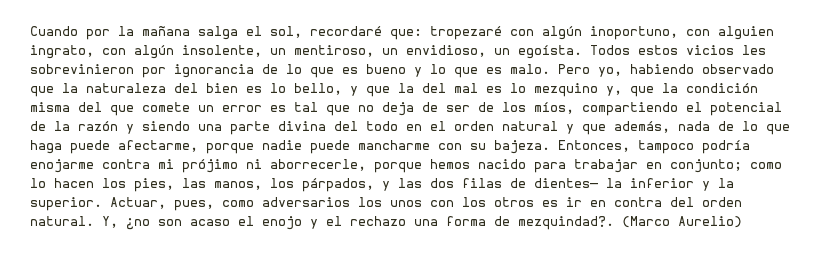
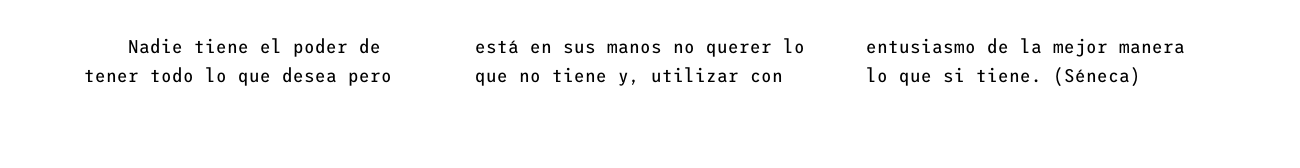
[30,26,774,40] [30,45,766,59] [30,64,774,78] [30,83,758,97] [30,102,782,116] [30,121,790,135] [30,140,750,154] [30,159,782,173] [30,178,734,192] [30,197,742,211] [30,216,742,230] Cuando por la mañana salga el sol, recordaré que: tropezaré con algún inoportuno, con alguien ingrato, con algún insolente, un mentiroso, un envidioso, un egoísta. Todos estos vicios les sobrevinieron por ignorancia de lo que es bueno y lo que es malo. Pero yo, habiendo observado que la naturaleza del bien es lo bello, y que la del mal es lo mezquino y, que la condición misma del que comete un error es tal que no deja de ser de los míos, compartiendo el potencial de la razón y siendo una parte divina del todo en el orden natural y que además, nada de lo que haga puede afectarme, porque nadie puede mancharme con su bajeza. Entonces, tampoco podría enojarme contra mi prójimo ni aborrecerle, porque hemos nacido para trabajar en conjunto; como lo hacen los pies, las manos, los párpados, y las dos filas de dientes— la inferior y la superior. Actuar, pues, como adversarios los unos con los otros es ir en contra del orden natural. Y, ¿no son acaso el enojo y el rechazo una forma de mezquindad?. (Marco Aurelio) -> [127,38,381,57] [84,67,392,86] [475,38,805,57] [475,67,783,86] [866,38,1185,57] [866,67,1141,87] Nadie tiene el poder de tener todo lo que desea pero está en sus manos no querer lo que no tiene y, utilizar con entusiasmo de la mejor manera lo que si tiene. (Séneca)

